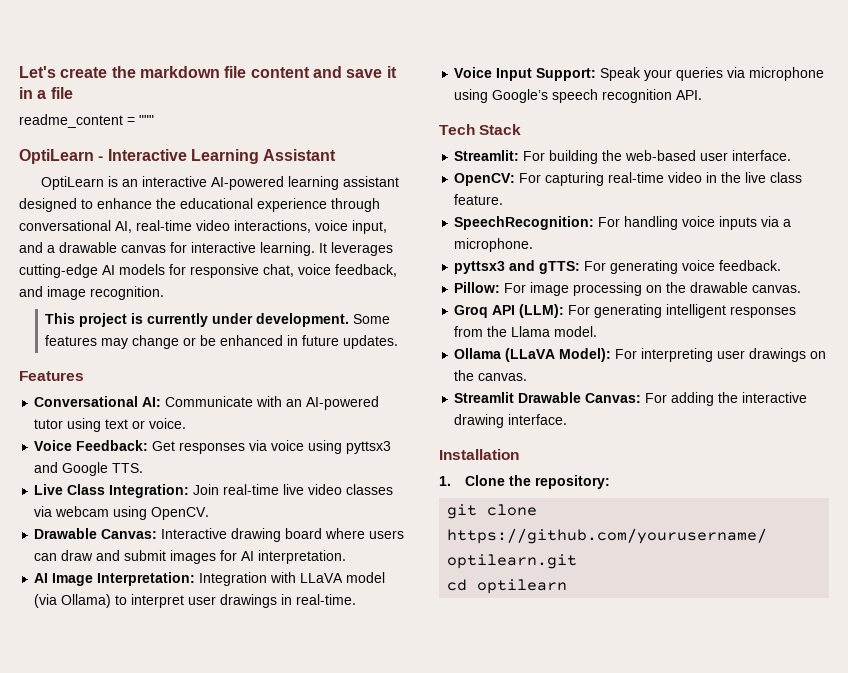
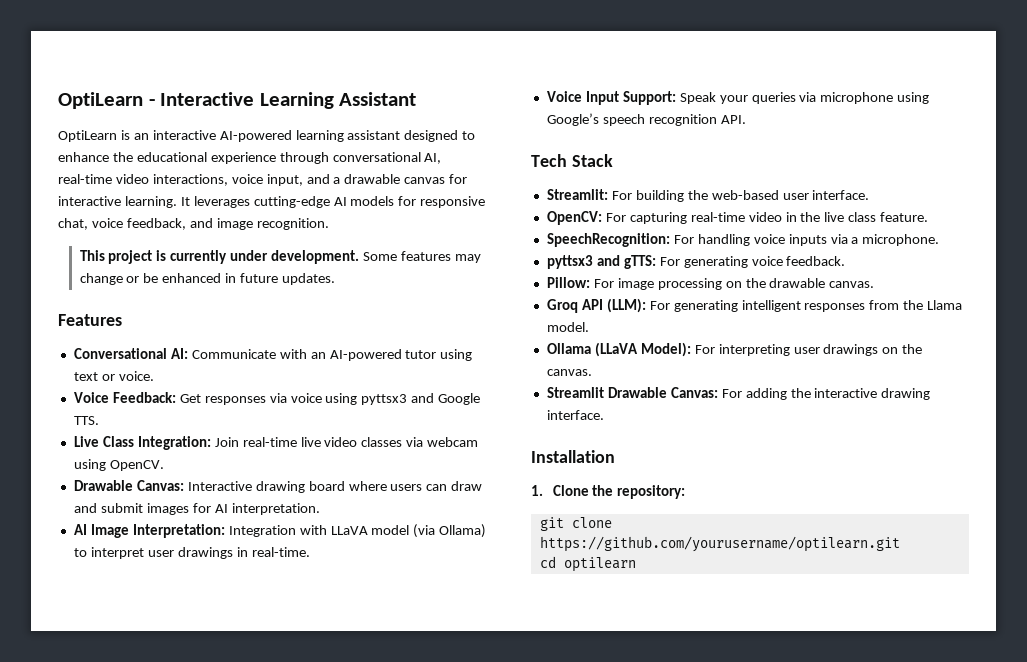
[19,66,397,78] [19,87,73,99] [19,114,154,128] Let's create the markdown file content and save it in a file // readme_content = """ // -> (58, 100) none

